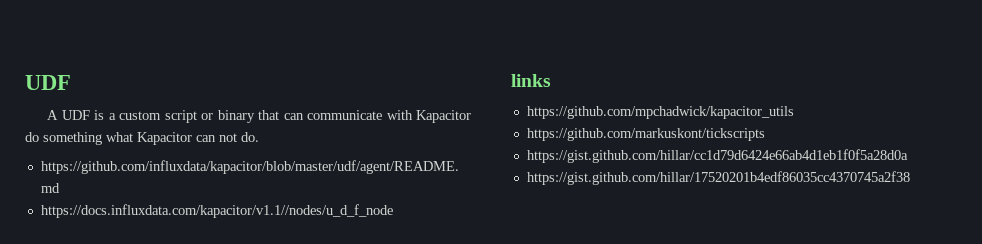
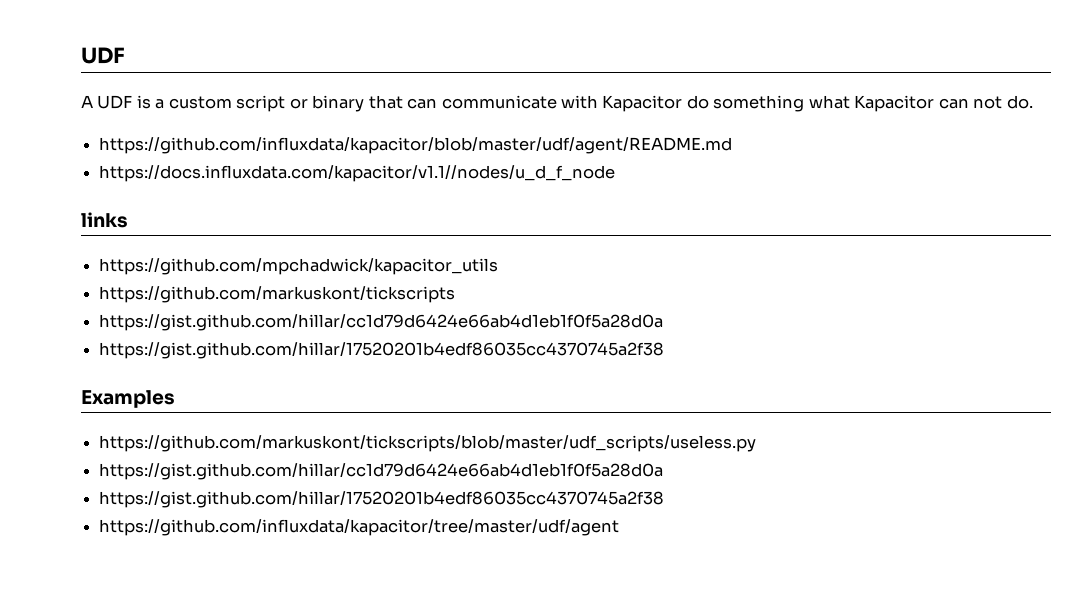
(910, 178) none -> [81,390,175,408] [99,435,757,452] [99,463,664,480] [99,491,665,508] [99,519,620,536] // Examples // https://github.com/markuskont/tickscripts/blob/master/udf_scripts/useless.py // https://gist.github.com/hillar/cc1d79d6424e66ab4d1eb1f0f5a28d0a // https://gist.github.com/hillar/17520201b4edf86035cc4370745a2f38 // https://github.com/influxdata/kapacitor/tree/master/udf/agent

